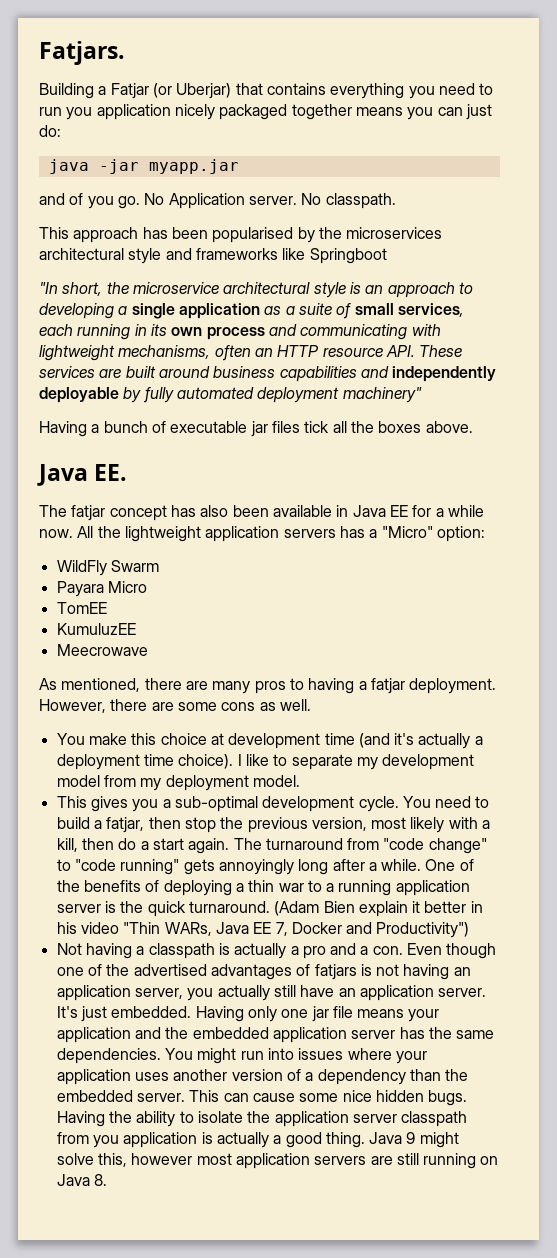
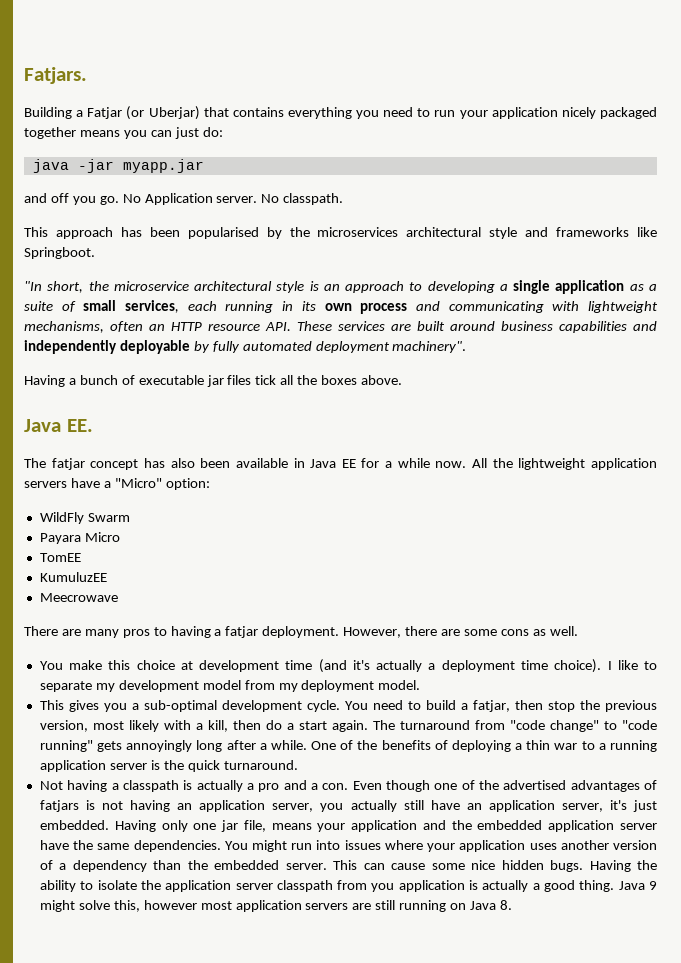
[66,107,93,120] you -> [459,110,488,119] your
[69,193,84,205] of -> [50,193,69,203] off
[309,248,387,264] Springboot -> [24,247,95,259] Springboot.
[342,387,422,403] machinery" -> [392,341,467,353] machinery".
[339,526,365,538] has -> [70,478,100,488] have
[39,678,182,692] As mentioned, there -> [24,626,58,636] There
[274,901,483,917] [56,922,470,938] (Adam Bien explain it better in his video "Thin WARs, Java EE 7, Docker and Productivity") -> (298, 765) none
[438,988,487,997] [56,1006,78,1018] server. It's -> [561,800,627,812] server, it's
[332,1006,353,1018] file -> [243,820,266,832] file,
[399,1027,425,1039] has -> [39,840,69,850] have

